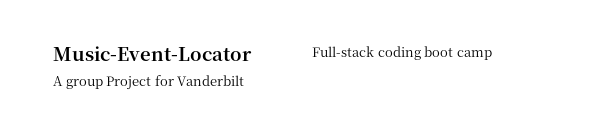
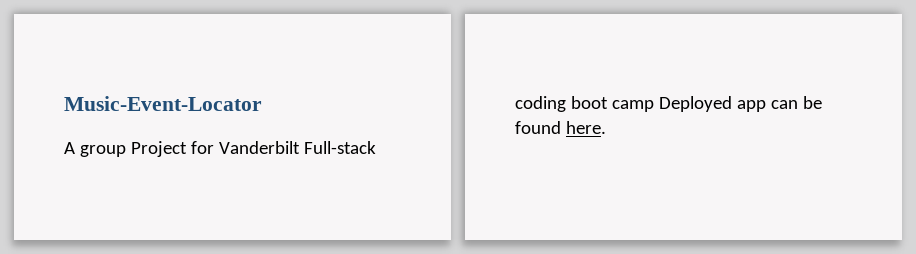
(492, 55) none -> [658,96,822,112] [515,121,606,134] Deployed app can be found here.

